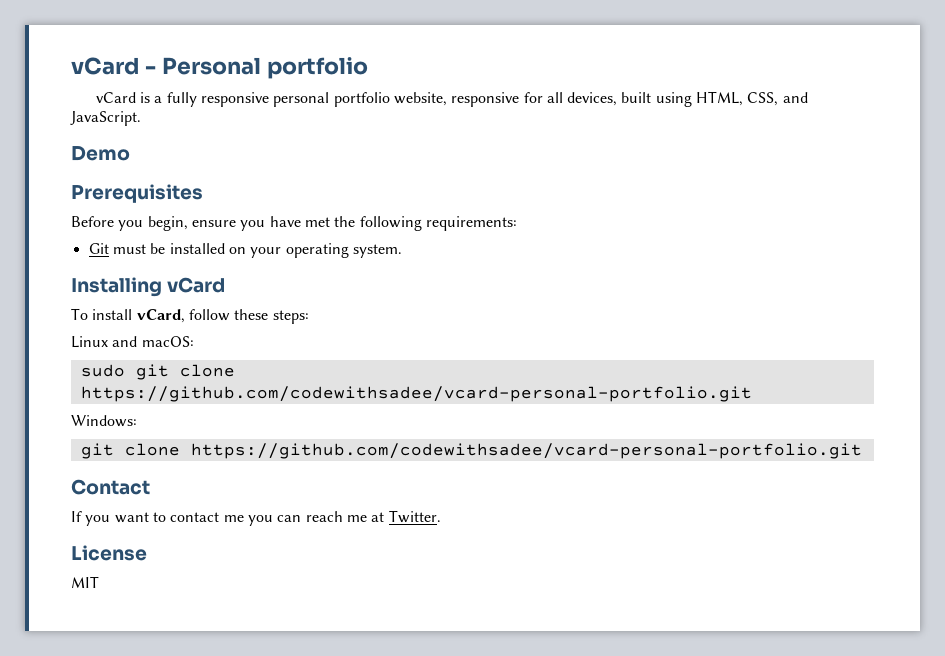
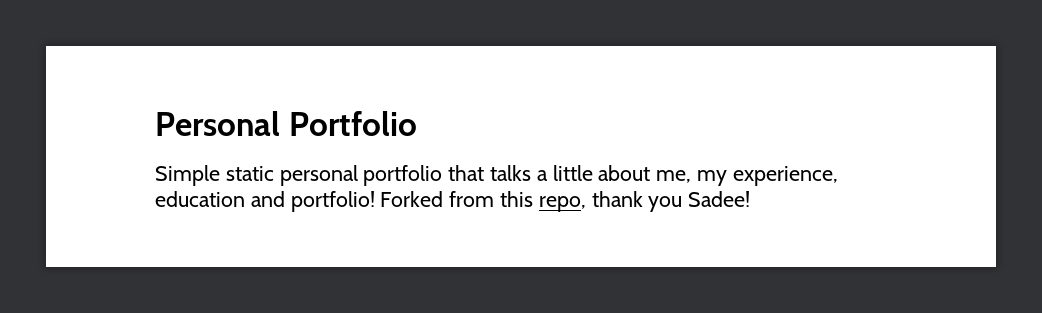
[71,57,368,79] [95,91,808,107] [70,111,141,126] [71,146,130,161] [71,184,203,203] [71,216,517,231] [88,243,402,258] [71,277,226,297] [71,308,309,324] [71,336,194,348] [80,364,235,380] [80,386,752,402] [71,415,137,427] [80,443,862,459] [71,479,150,495] [71,510,441,526] [71,545,147,561] [71,576,99,588] vCard - Personal portfolio // vCard is a fully responsive personal portfolio website, responsive for all devices, built using HTML, CSS, and JavaScript. // Demo // Prerequisites // Before you begin, ensure you have met the following requirements: // Git must be installed on your operating system. // Installing vCard // To install vCard, follow these steps: // Linux and macOS: // sudo git clone https://github.com/codewithsadee/vcard-personal-portfolio.git // Windows: // git clone https://github.com/codewithsadee/vcard-personal-portfolio.git // Contact // If you want to contact me you can reach me at Twitter. // License // MIT -> [155,111,418,136] [155,165,838,186] [155,191,751,212] Personal Portfolio // Simple static personal portfolio that talks a little about me, my experience, education and portfolio! Forked from this repo, thank you Sadee!

